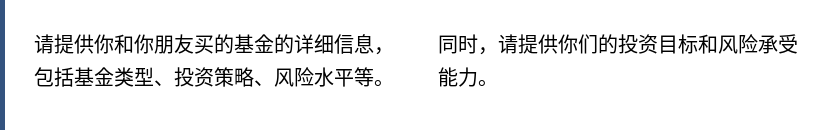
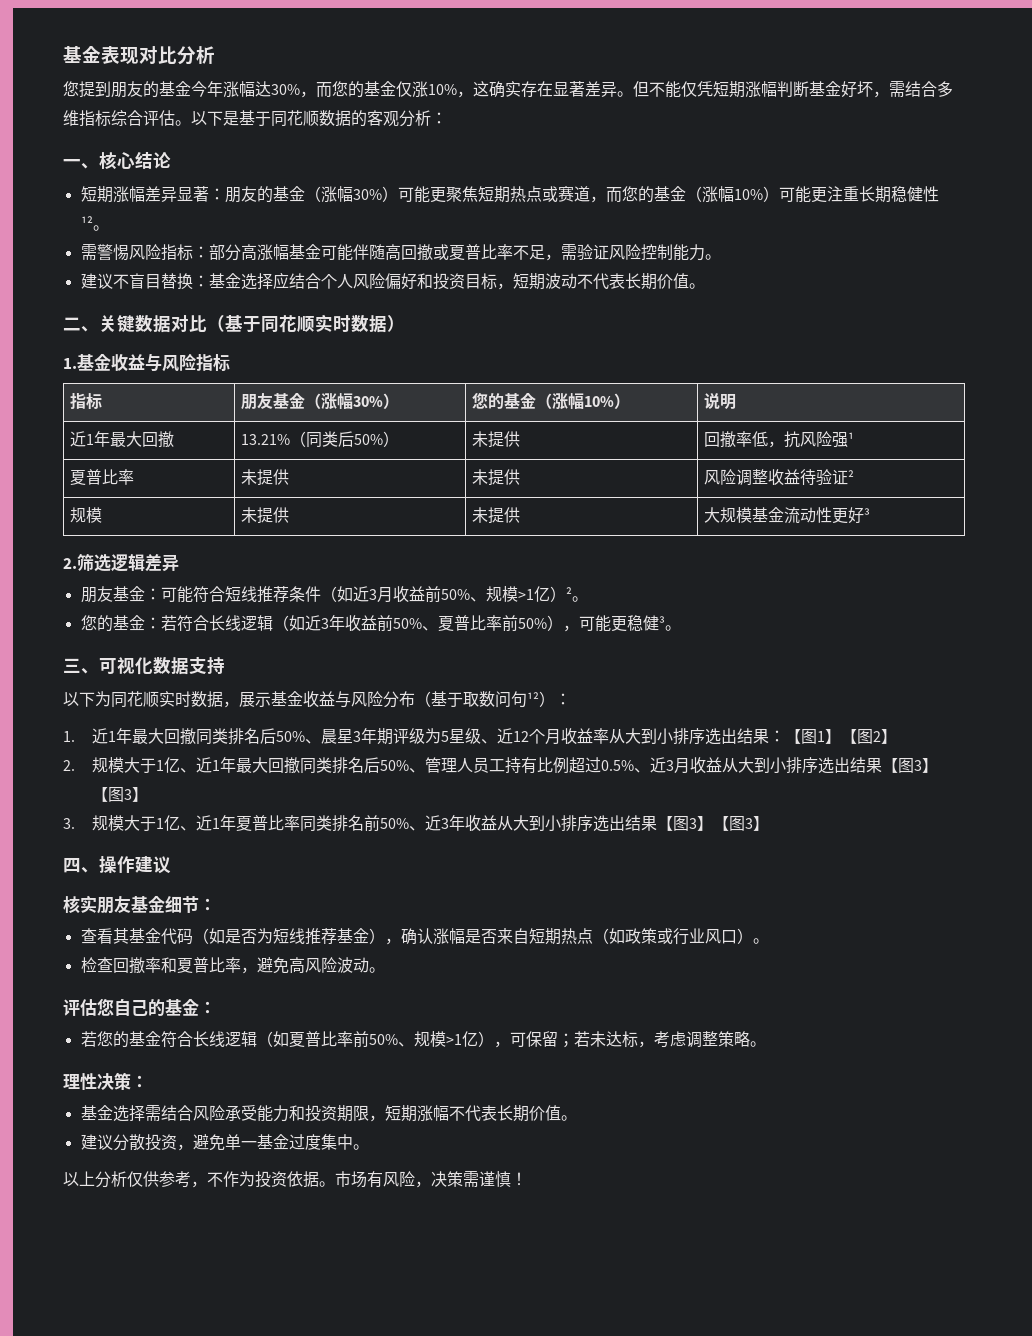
[34,34,394,55] [34,67,394,87] [438,34,798,55] [438,67,498,87] 请提供你和你朋友买的基金的详细信息，包括基金类型、投资策略、风险水平等。同时，请提供你们的投资目标和风险承受能力。 -> [63,45,215,65] [63,81,953,98] [63,110,447,127] [63,151,171,170] [80,185,939,203] [80,216,109,231] [80,244,721,261] [80,272,705,290] [63,314,405,333] [63,353,230,372] [69,393,102,409] [240,392,399,410] [471,392,630,410] [703,393,736,410] [69,431,174,448] [240,431,399,448] [471,431,520,448] [703,431,854,448] [69,469,134,485] [240,469,289,486] [471,469,520,486] [703,469,854,486] [69,507,102,523] [240,507,289,524] [471,507,520,524] [703,507,870,524] [63,553,179,572] [80,586,588,603] [80,615,681,632] [63,656,225,675] [63,691,571,708] [63,728,898,745] [63,757,939,774] [92,787,149,802] [63,815,770,832] [63,856,171,874] [63,895,216,914] [80,928,769,945] [80,957,385,974] [63,998,216,1016] [80,1031,766,1048] [63,1072,148,1090] [80,1105,577,1122] [80,1134,369,1151] [63,1171,527,1188] 基金表现对比分析 // 您提到朋友的基金今年涨幅达30%，而您的基金仅涨10%，这确实存在显著差异。但不能仅凭短期涨幅判断基金好坏，需结合多维指标综合评估。以下是基于同花顺数据的客观分析： // 一、核心结论 // 短期涨幅差异显著：朋友的基金（涨幅30%）可能更聚焦短期热点或赛道，而您的基金（涨幅10%）可能更注重长期稳健性¹²。 // 需警惕风险指标：部分高涨幅基金可能伴随高回撤或夏普比率不足，需验证风险控制能力。 // 建议不盲目替换：基金选择应结合个人风险偏好和投资目标，短期波动不代表长期价值。 // 二、关键数据对比（基于同花顺实时数据） // 1.基金收益与风险指标 // 指标 | 朋友基金（涨幅30%） | 您的基金（涨幅10%） | 说明 // 近1年最大回撤 | 13.21%（同类后50%） | 未提供 | 回撤率低，抗风险强¹ // 夏普比率 | 未提供 | 未提供 | 风险调整收益待验证² // 规模 | 未提供 | 未提供 | 大规模基金流动性更好³ // 2.筛选逻辑差异 // 朋友基金：可能符合短线推荐条件（如近3月收益前50%、规模>1亿）²。 // 您的基金：若符合长线逻辑（如近3年收益前50%、夏普比率前50%），可能更稳健³。 // 三、可视化数据支持 // 以下为同花顺实时数据，展示基金收益与风险分布（基于取数问句¹²）： // 1.近1年最大回撤同类排名后50%、晨星3年期评级为5星级、近12个月收益率从大到小排序选出结果：【图1】【图2】 // 2.规模大于1亿、近1年最大回撤同类排名后50%、管理人员工持有比例超过0.5%、近3月收益从大到小排序选出结果【图3】【图3】 // 3.规模大于1亿、近1年夏普比率同类排名前50%、近3年收益从大到小排序选出结果【图3】【图3】 // 四、操作建议 // 核实朋友基金细节： // 查看其基金代码（如是否为短线推荐基金），确认涨幅是否来自短期热点（如政策或行业风口）。 // 检查回撤率和夏普比率，避免高风险波动。 // 评估您自己的基金： // 若您的基金符合长线逻辑（如夏普比率前50%、规模>1亿），可保留；若未达标，考虑调整策略。 // 理性决策： // 基金选择需结合风险承受能力和投资期限，短期涨幅不代表长期价值。 // 建议分散投资，避免单一基金过度集中。 // 以上分析仅供参考，不作为投资依据。市场有风险，决策需谨慎！

